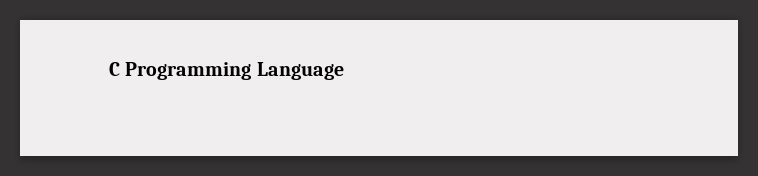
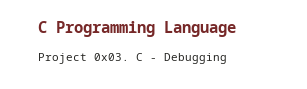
(344, 71) none -> [38,53,227,64] // Project 0x03. C - Debugging

